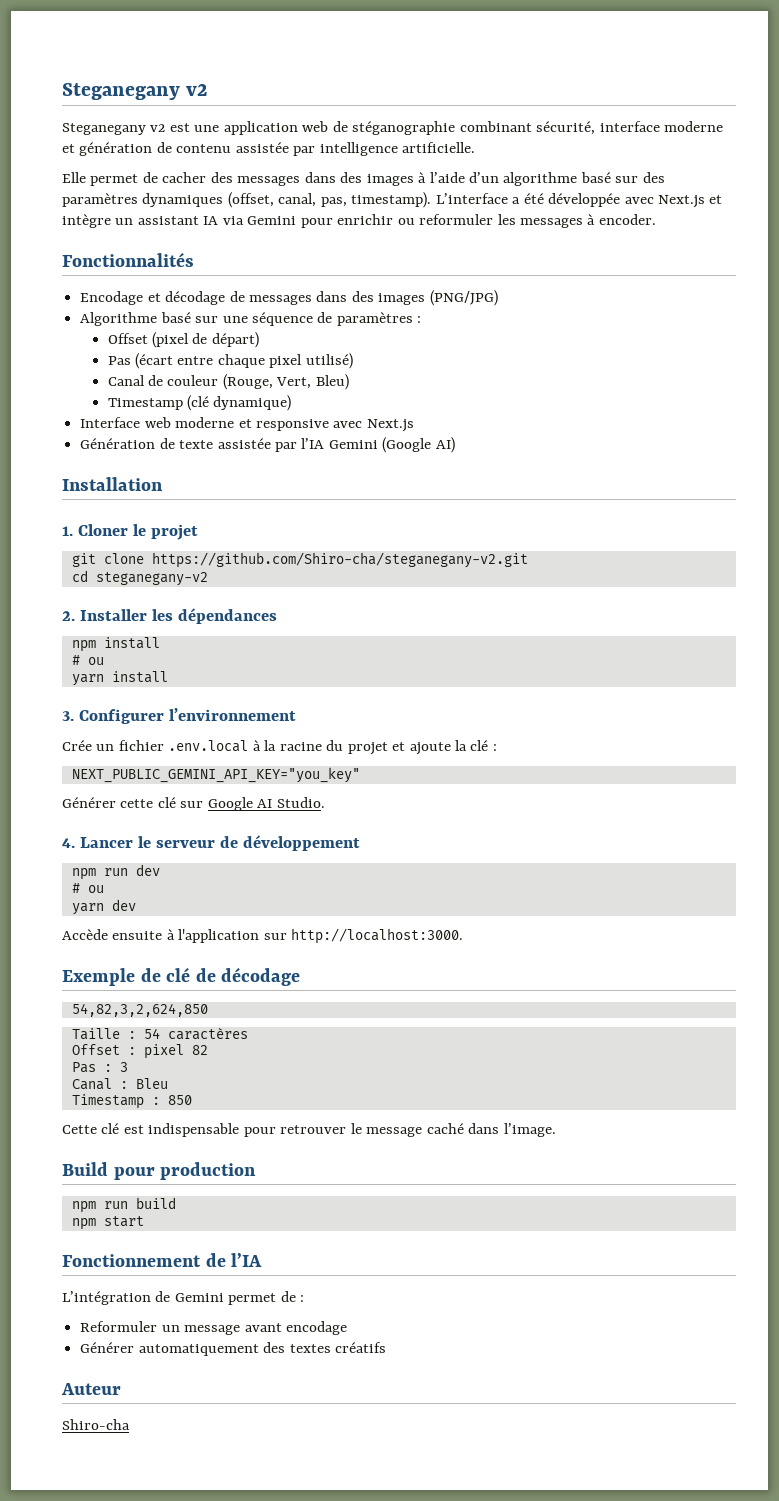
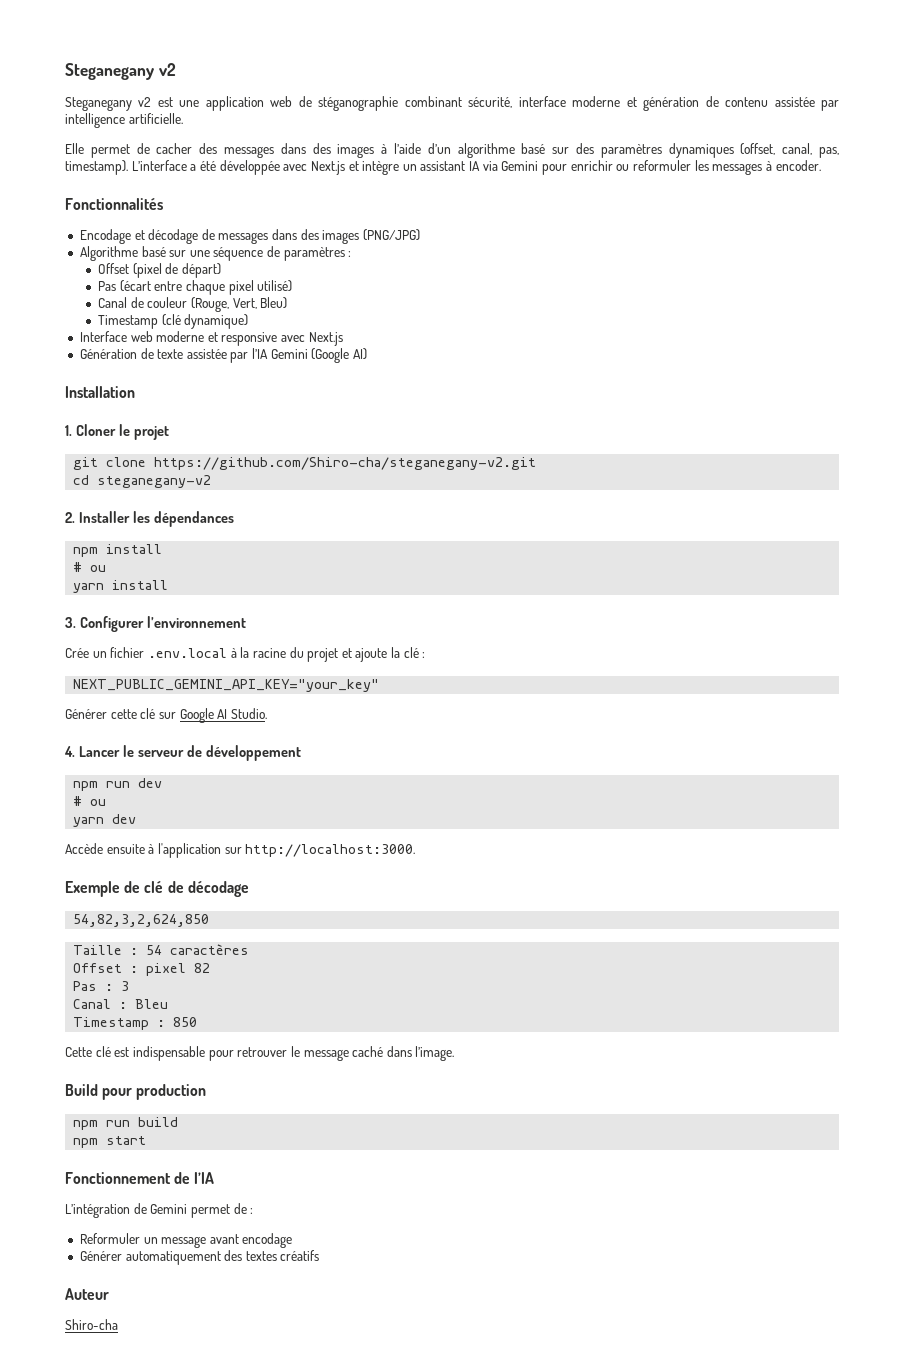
[71,767,360,783] NEXT_PUBLIC_GEMINI_API_KEY="you_key" -> [73,679,380,692] NEXT_PUBLIC_GEMINI_API_KEY="your_key"

